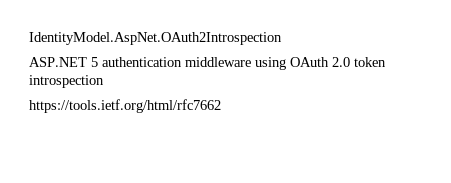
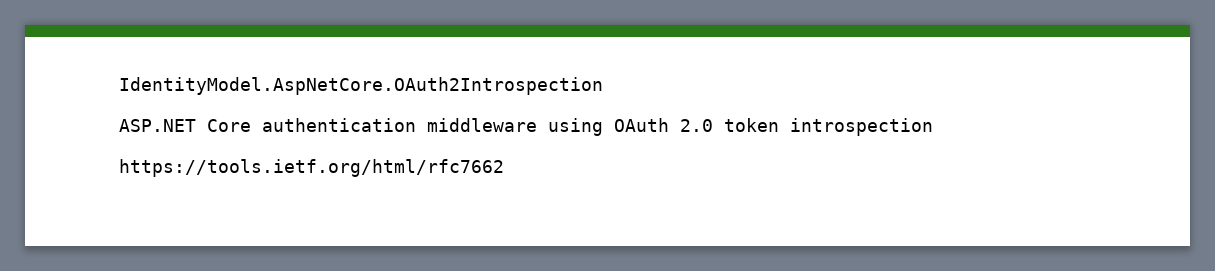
[29,32,282,45] IdentityModel.AspNet.OAuth2Introspection -> [119,77,603,95] IdentityModel.AspNetCore.OAuth2Introspection
[91,57,98,67] 5 -> [207,119,251,132] Core

